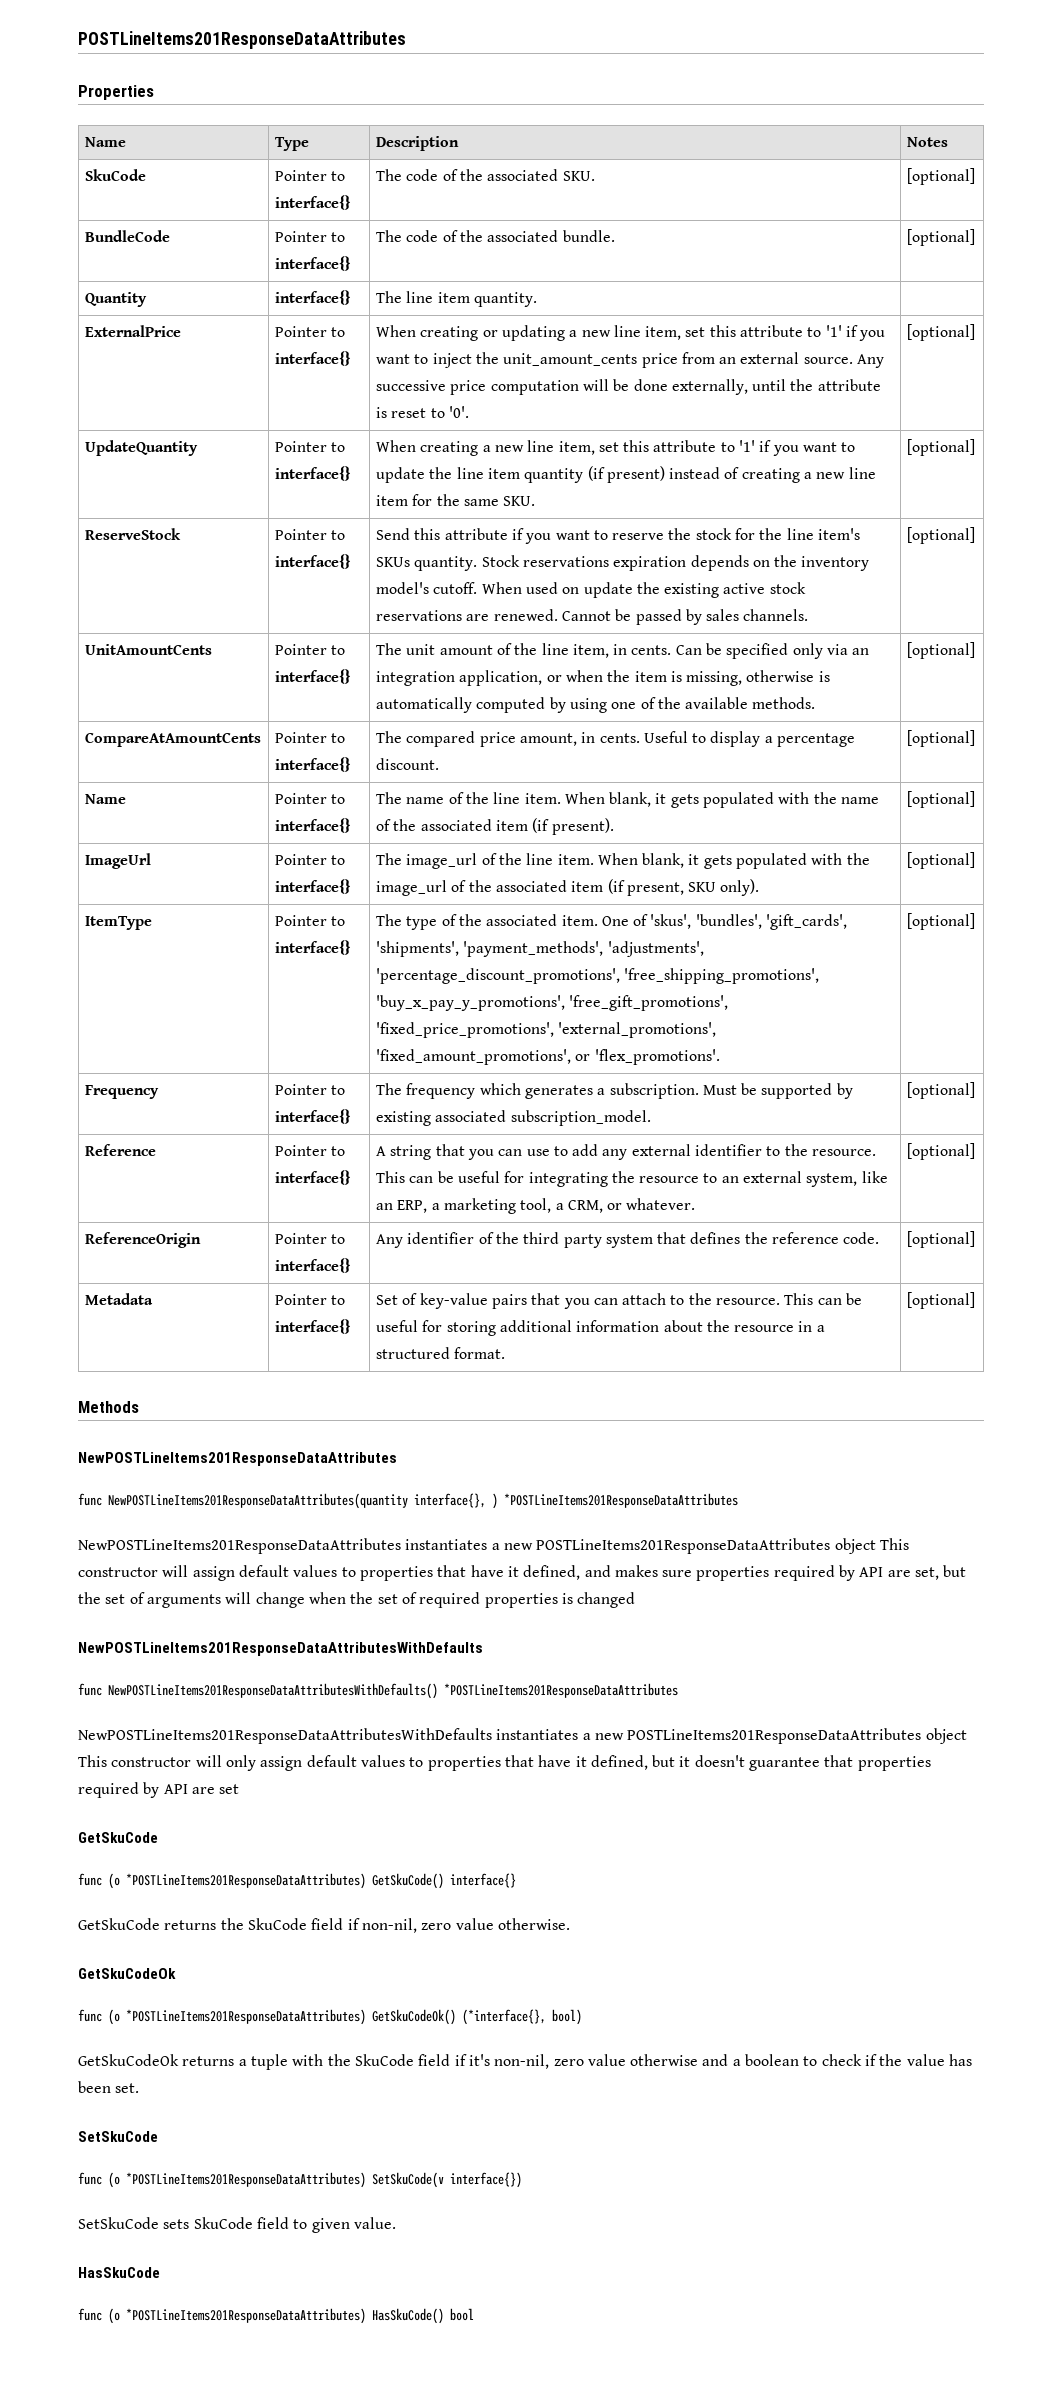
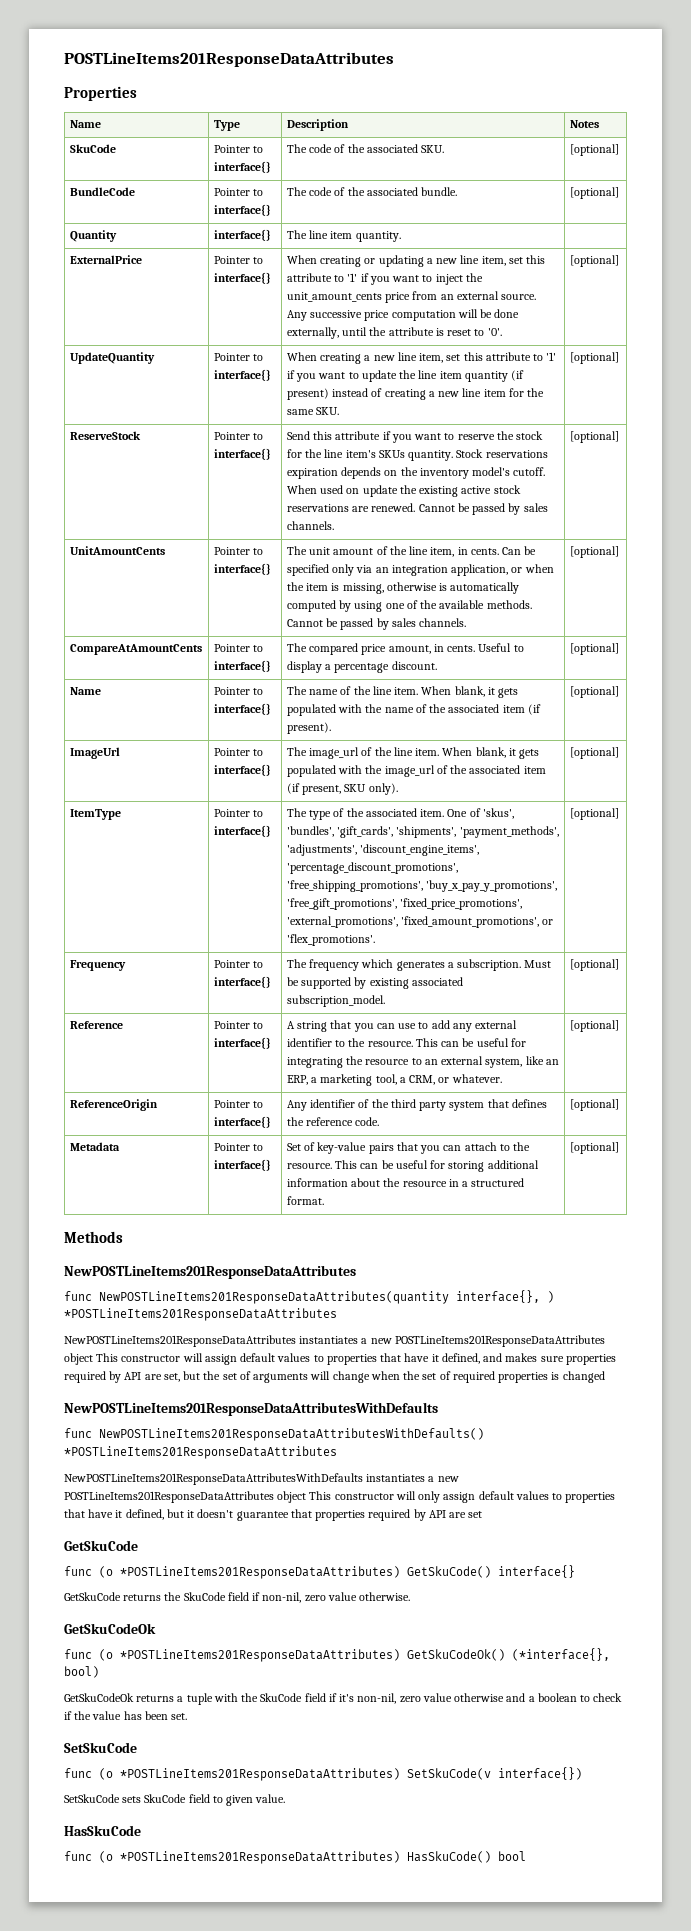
(816, 703) none -> [286,618,467,630] Cannot be passed by sales channels.
(704, 949) none -> [360,844,480,856] 'discount_engine_items',

